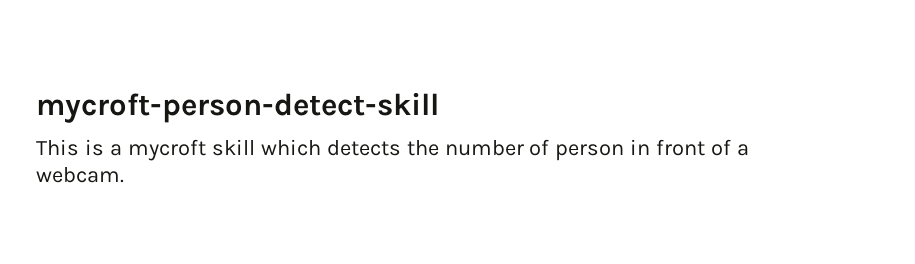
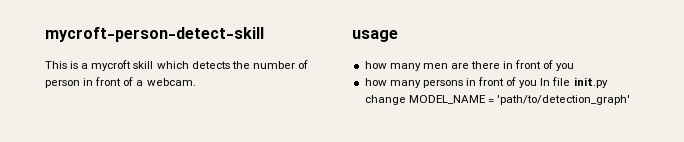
(124, 175) none -> [352,30,398,42] [364,60,575,71] [364,77,608,88] [364,95,630,105] // usage // how many men are there in front of you // how many persons in front of you In file init.py change MODEL_NAME = 'path/to/detection_graph'

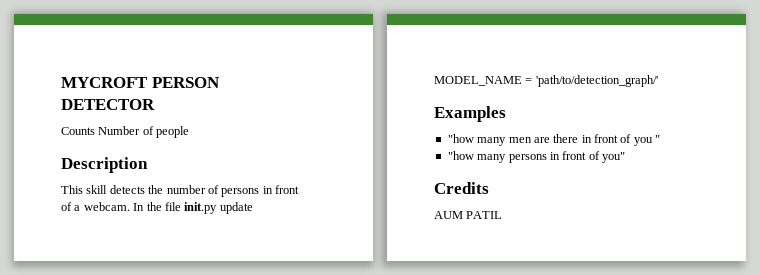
[45,27,264,42] [45,60,189,71] mycroft-person-detect-skill // This is a mycroft skill which -> [61,77,220,88] [61,99,155,110] [61,126,190,138] [61,157,148,173] [61,185,108,194] MYCROFT PERSON DETECTOR // Counts Number of people // Description // This skill
[45,80,80,88] person -> [221,188,260,197] persons
[352,30,398,42] [364,61,387,69] // usage // how -> [133,202,253,214] [434,75,658,87] [434,106,506,122] [447,134,474,143] In the file init.py update MODEL_NAME = 'path/to/detection_graph/' // Examples // "how
[364,78,387,86] // how -> [655,135,661,143] [447,151,474,160] " // "how
[519,77,608,88] [364,95,630,105] you In file init.py change MODEL_NAME = 'path/to/detection_graph' -> [602,152,625,163] [434,182,489,194] [434,211,503,219] you" // Credits // AUM PATIL

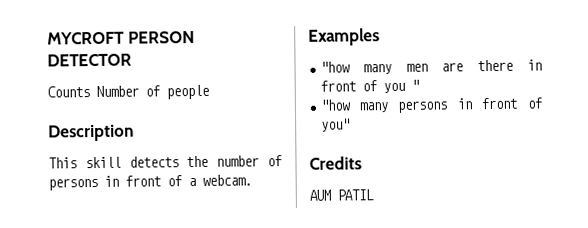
[133,202,253,214] [434,75,658,87] In the file init.py update MODEL_NAME = 'path/to/detection_graph/' -> (252, 180) none

